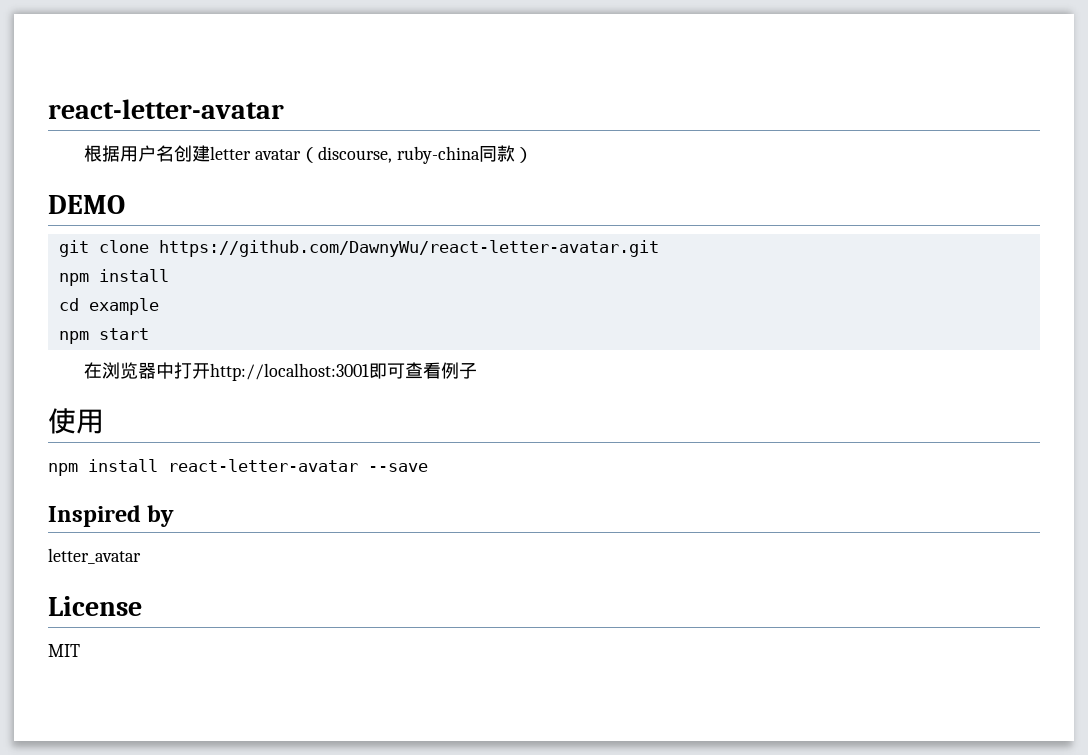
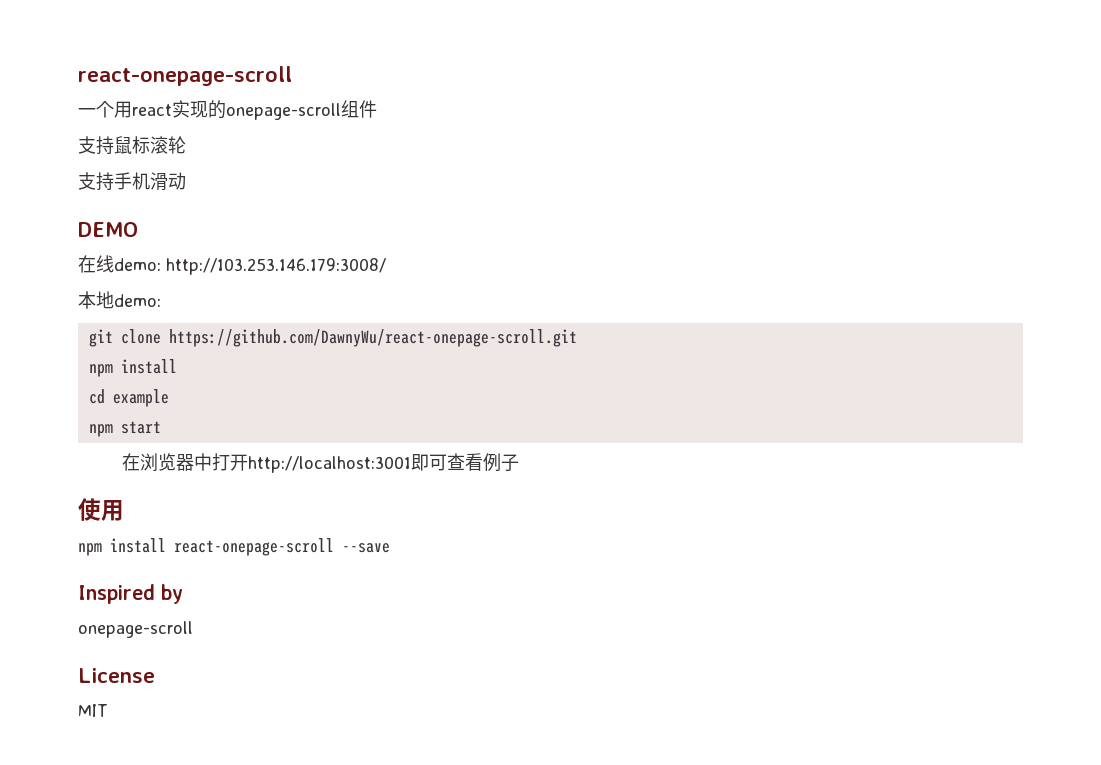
[48,99,284,119] [83,145,533,164] [48,195,125,214] react-letter-avatar // 根据用户名创建letter avatar（discourse, ruby-china同款） // DEMO -> [78,66,292,86] [78,100,377,120] [78,136,186,155] [78,172,186,191] [78,222,138,237] [78,255,386,275] [78,291,161,309] react-onepage-scroll // 一个用react实现的onepage-scroll组件 // 支持鼠标滚轮 // 支持手机滑动 // DEMO // 在线demo: http://103.253.146.179:3008/ // 本地demo:
[158,240,659,257] https://github.com/DawnyWu/react-letter-avatar.git -> [168,329,577,347] https://github.com/DawnyWu/react-onepage-scroll.git
[168,459,358,472] react-letter-avatar -> [174,538,334,556] react-onepage-scroll
[48,548,141,564] letter_avatar -> [78,621,193,638] onepage-scroll

